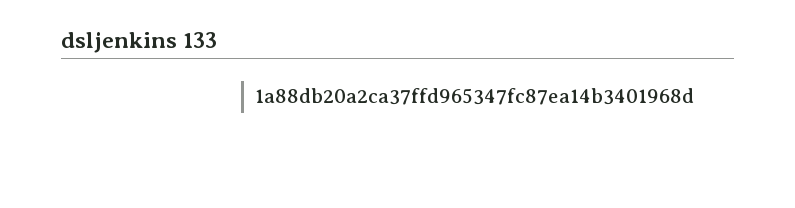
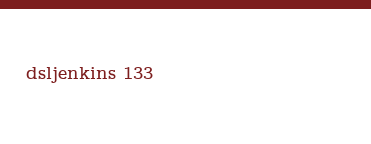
[255,88,695,105] // 1a88db20a2ca37ffd965347fc87ea14b3401968d -> (153, 73) none

